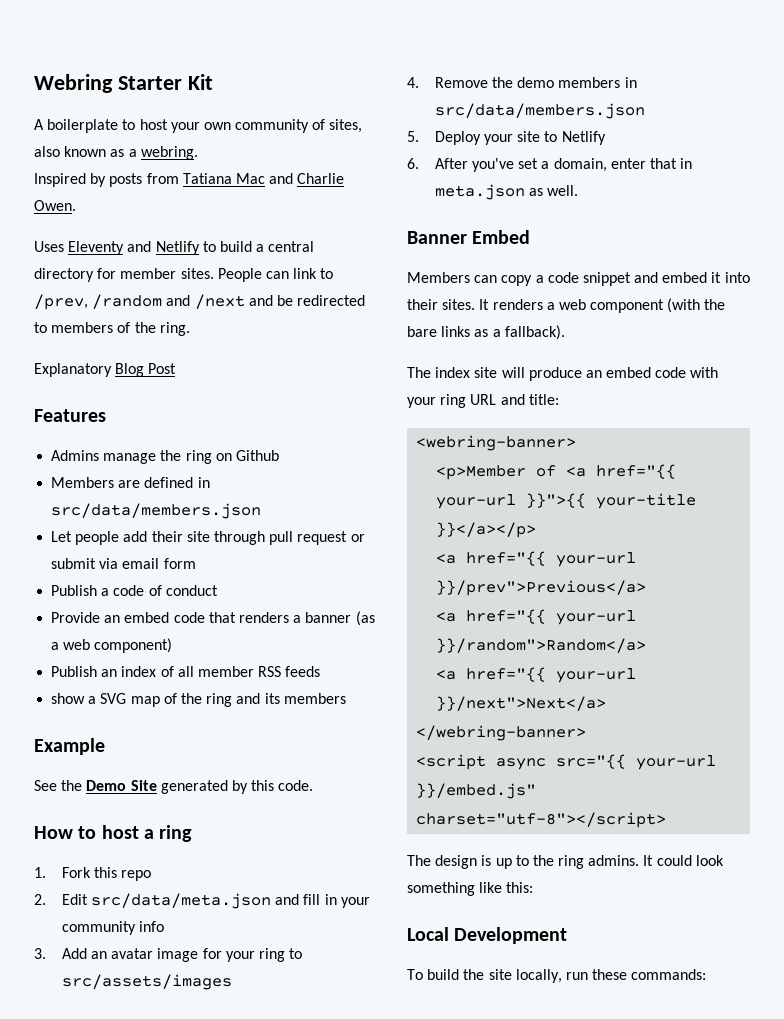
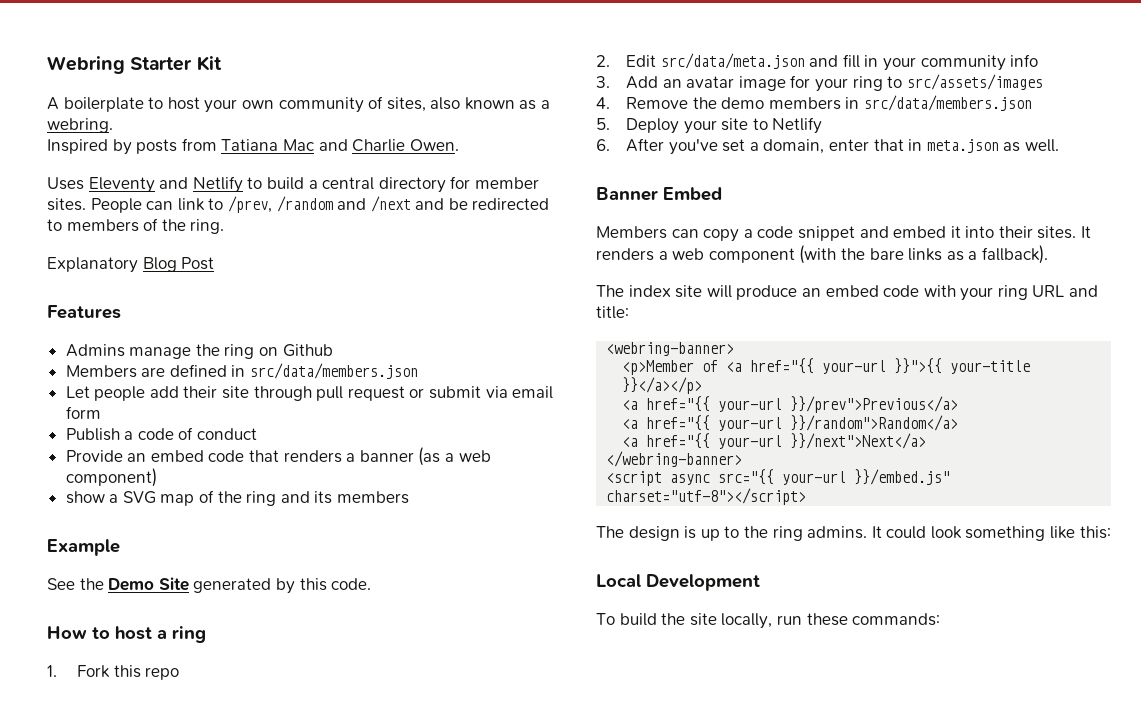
[51,666,321,677] // Publish an index of all member RSS feeds -> (157, 477) none

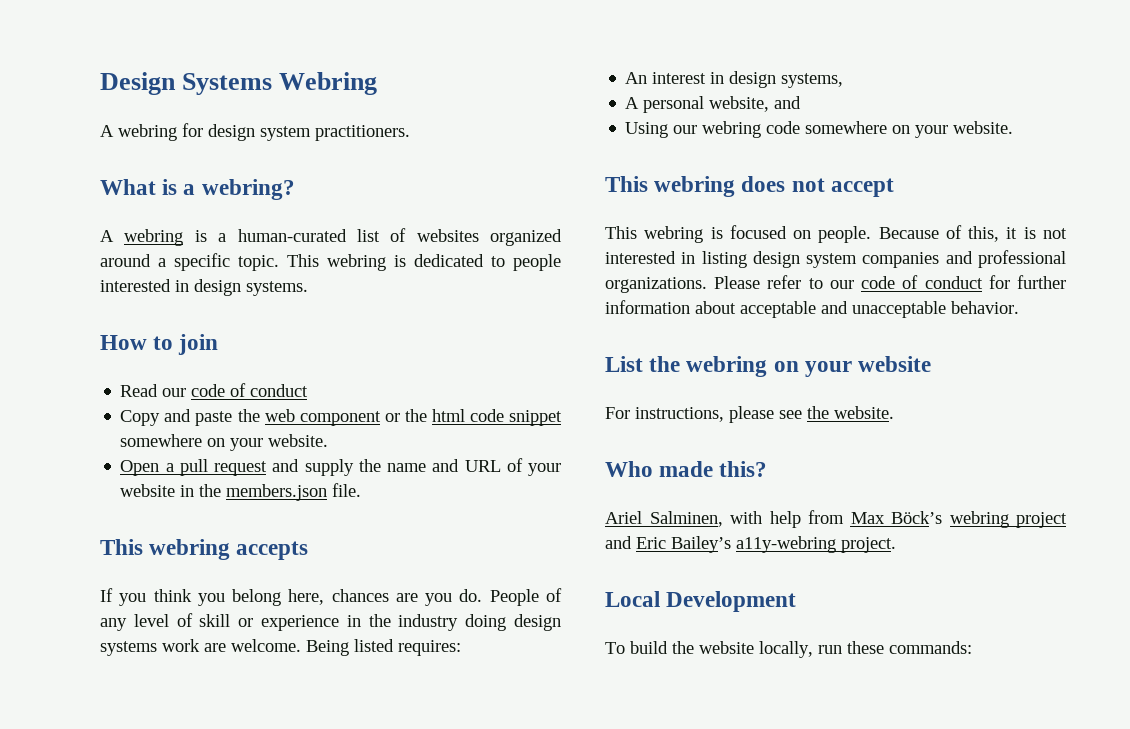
(47, 65) none -> [100,72,273,95] Design Systems
[130,56,222,71] [47,96,551,113] [47,118,113,133] [47,138,459,155] [47,176,539,193] [47,196,550,213] [47,218,225,234] [47,257,215,273] [47,305,121,319] [65,344,333,359] [65,363,419,379] [65,386,554,401] [65,406,101,419] [65,427,258,441] [65,447,491,466] [65,468,157,487] [65,490,410,506] [47,539,120,556] [47,577,372,594] [47,626,206,643] [47,665,180,680] [596,53,1039,71] [596,74,1043,92] [596,95,1032,111] [596,117,823,134] [596,138,1059,155] [596,187,722,201] [596,226,1092,242] [596,245,1048,264] [596,285,1099,301] [596,306,629,319] [606,342,735,356] [622,358,1031,375] [622,377,703,394] [622,396,959,413] [622,415,959,431] [622,433,927,449] [606,451,743,467] [606,469,951,486] [606,488,807,505] [596,526,1111,541] Starter Kit // A boilerplate to host your own community of sites, also known as a webring. // Inspired by posts from Tatiana Mac and Charlie Owen. // Uses Eleventy and Netlify to build a central directory for member sites. People can link to /prev, /random and /next and be redirected to members of the ring. // Explanatory Blog Post // Features // Admins manage the ring on Github // Members are defined in src/data/members.json // Let people add their site through pull request or submit via email form // Publish a code of conduct // Provide an embed code that renders a banner (as a web component) // show a SVG map of the ring and its members // Example // See the Demo Site generated by this code. // How to host a ring // 1. Fork this repo // 2. Edit src/data/meta.json and fill in your community info // 3. Add an avatar image for your ring to src/assets/images // 4. Remove the demo members in src/data/members.json // 5. Deploy your site to Netlify // 6. After you've set a domain, enter that in meta.json as well. // Banner Embed // Members can copy a code snippet and embed it into their sites. It renders a web component (with the bare links as a fallback). // The index site will produce an embed code with your ring URL and title: // <webring-banner> // <p>Member of <a href="{{ your-url }}">{{ your-title }}</a></p> // <a href="{{ your-url }}/prev">Previous</a> // <a href="{{ your-url }}/random">Random</a> // <a href="{{ your-url }}/next">Next</a> // </webring-banner> // <script async src="{{ your-url }}/embed.js" charset="utf-8"></script> // The design is up to the ring admins. It could look something like this: -> [100,123,410,141] [100,179,295,200] [100,228,562,246] [100,253,561,271] [100,279,308,296] [100,334,219,355] [120,383,309,397] [120,409,562,426] [120,434,329,451] [120,458,561,476] [120,483,362,501] [100,539,309,560] [100,588,562,606] [100,613,561,631] [100,639,461,656] [625,71,844,88] [625,96,802,113] [625,121,1014,138] [605,176,894,197] [605,225,1067,243] [605,250,1066,268] [605,275,1066,293] [605,300,1019,318] [605,356,932,377] [605,406,894,423] [605,461,768,477] [605,510,1067,528] [605,536,896,553] // A webring for design system practitioners. // What is a webring? // A webring is a human-curated list of websites organized around a specific topic. This webring is dedicated to people interested in design systems. // How to join // Read our code of conduct // Copy and paste the web component or the html code snippet somewhere on your website. // Open a pull request and supply the name and URL of your website in the members.json file. // This webring accepts // If you think you belong here, chances are you do. People of any level of skill or experience in the industry doing design systems work are welcome. Being listed requires: // An interest in design systems, // A personal website, and // Using our webring code somewhere on your website. // This webring does not accept // This webring is focused on people. Because of this, it is not interested in listing design system companies and professional organizations. Please refer to our code of conduct for further information about acceptable and unacceptable behavior. // List the webring on your website // For instructions, please see the website. // Who made this? // Ariel Salminen, with help from Max Böck’s webring project and Eric Bailey’s a11y-webring project.
[689,613,717,626] site -> [699,641,754,654] website

